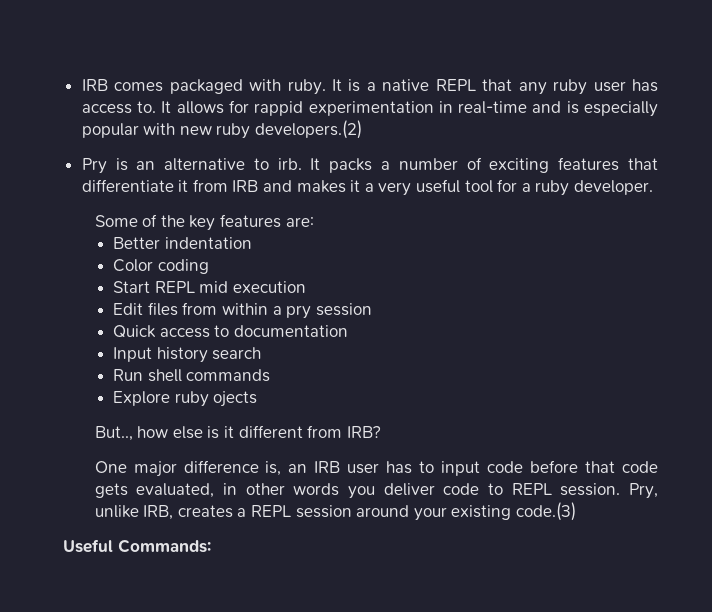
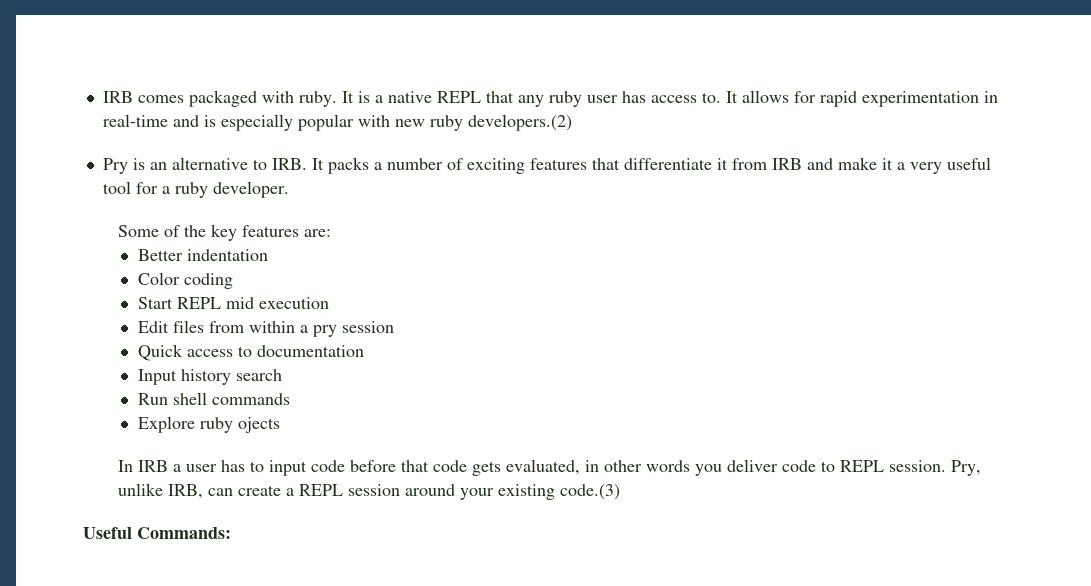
[254,101,304,116] rappid -> [819,91,857,107] rapid
[277,158,302,170] irb. -> [271,158,307,170] IRB.
[296,180,346,193] makes -> [837,157,877,170] make
[94,425,381,441] [94,460,341,477] But.., how else is it different from IRB? // One major difference is, an IRB -> [117,460,181,472] In IRB a
[177,505,233,518] creates -> [207,485,281,496] can create

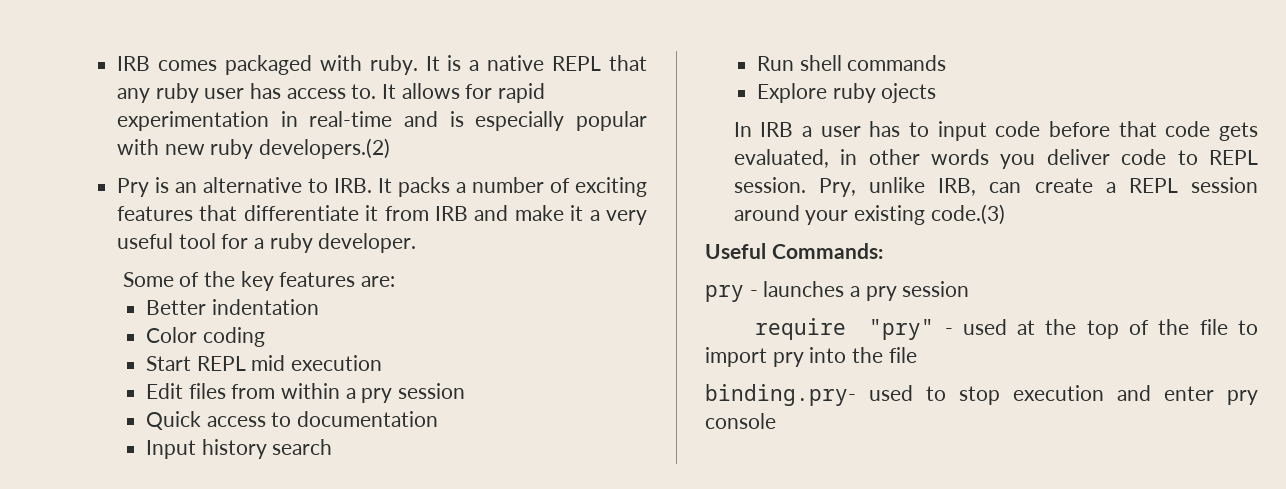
(231, 533) none -> [705,281,970,302] [754,318,1258,340] [705,347,917,367] [705,384,1258,406] [705,413,776,429] // pry - launches a pry session // require "pry" - used at the top of the file to import pry into the file // binding.pry- used to stop execution and enter pry console

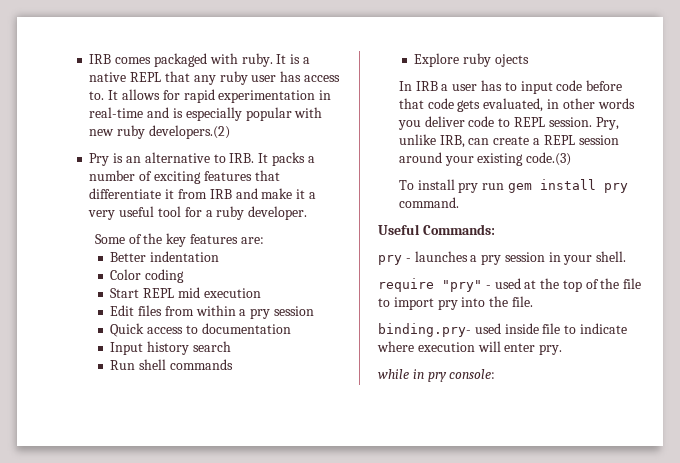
(1005, 214) none -> [398,179,628,193] [398,197,459,208] // To install pry run gem install pry command.
(970, 289) none -> [548,251,627,265] in your shell.
[888,347,917,363] file -> [511,296,533,307] file.
[926,385,1258,405] [705,413,776,429] to stop execution and enter pry console -> [504,323,627,334] [377,341,563,355] [378,369,496,382] inside file to indicate where execution will enter pry. // while in pry console:

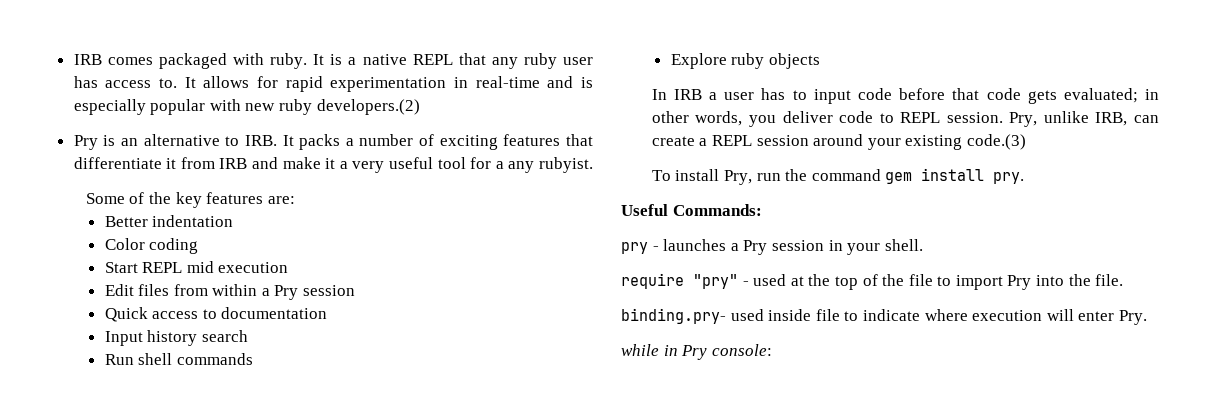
[216,206,308,220] ruby developer. -> [508,157,593,173] any rubyist.
[250,308,271,319] pry -> [274,285,299,300] Pry
[494,54,529,67] ojects -> [768,53,820,69] objects
[483,98,544,112] evaluated, -> [1063,88,1138,103] evaluated;
[597,98,635,109] words -> [695,111,743,126] words,
[458,179,628,193] [398,197,459,208] pry run gem install pry command. -> [723,168,1025,185] Pry, run the command gem install pry.
[481,254,502,265] pry -> [743,240,768,255] Pry
[437,299,458,310] pry -> [1007,275,1032,290] Pry
[539,344,563,355] pry. -> [1118,310,1147,325] Pry.
[427,372,447,382] pry -> [681,345,708,360] Pry

